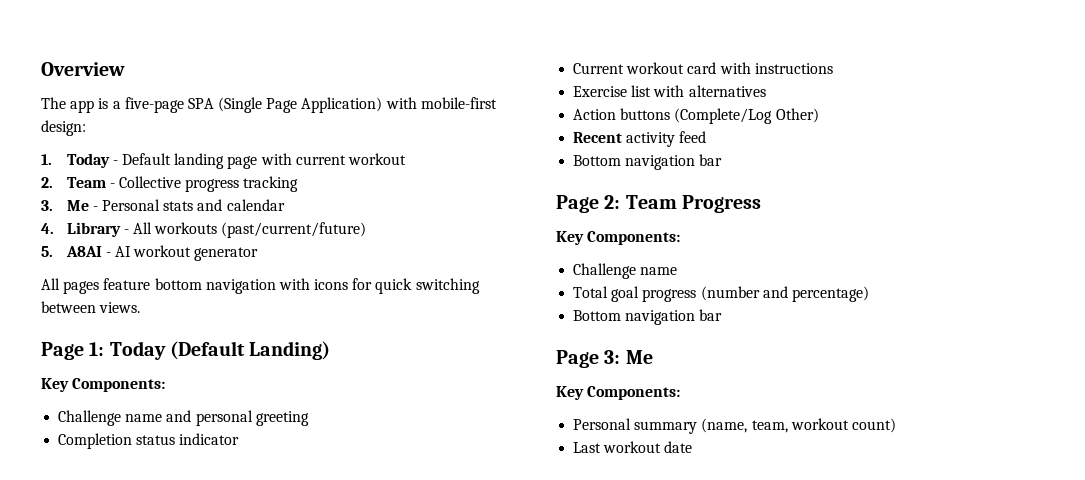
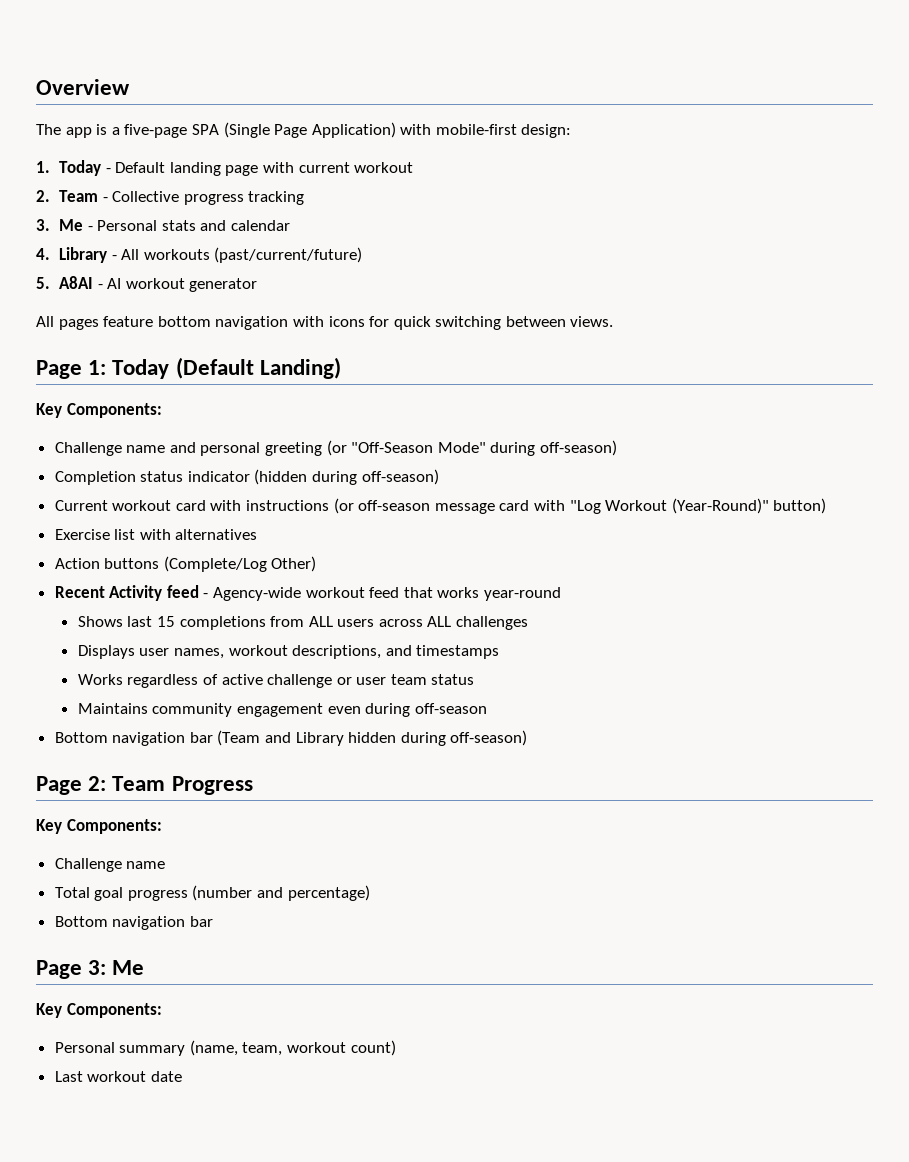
(309, 418) none -> [326,440,618,456] (or "Off-Season Mode" during off-season)
(240, 439) none -> [254,469,439,485] (hidden during off-season)
(833, 68) none -> [333,498,827,514] (or off-season message card with "Log Workout (Year-Round)" button)
[626,131,707,147] [573,154,723,170] activity feed // Bottom navigation bar -> [109,585,562,601] [77,616,529,630] [77,645,500,659] [77,674,475,688] [77,703,487,717] [54,730,528,746] Activity feed - Agency-wide workout feed that works year-round // Shows last 15 completions from ALL users across ALL challenges // Displays user names, workout descriptions, and timestamps // Works regardless of active challenge or user team status // Maintains community engagement even during off-season // Bottom navigation bar (Team and Library hidden during off-season)

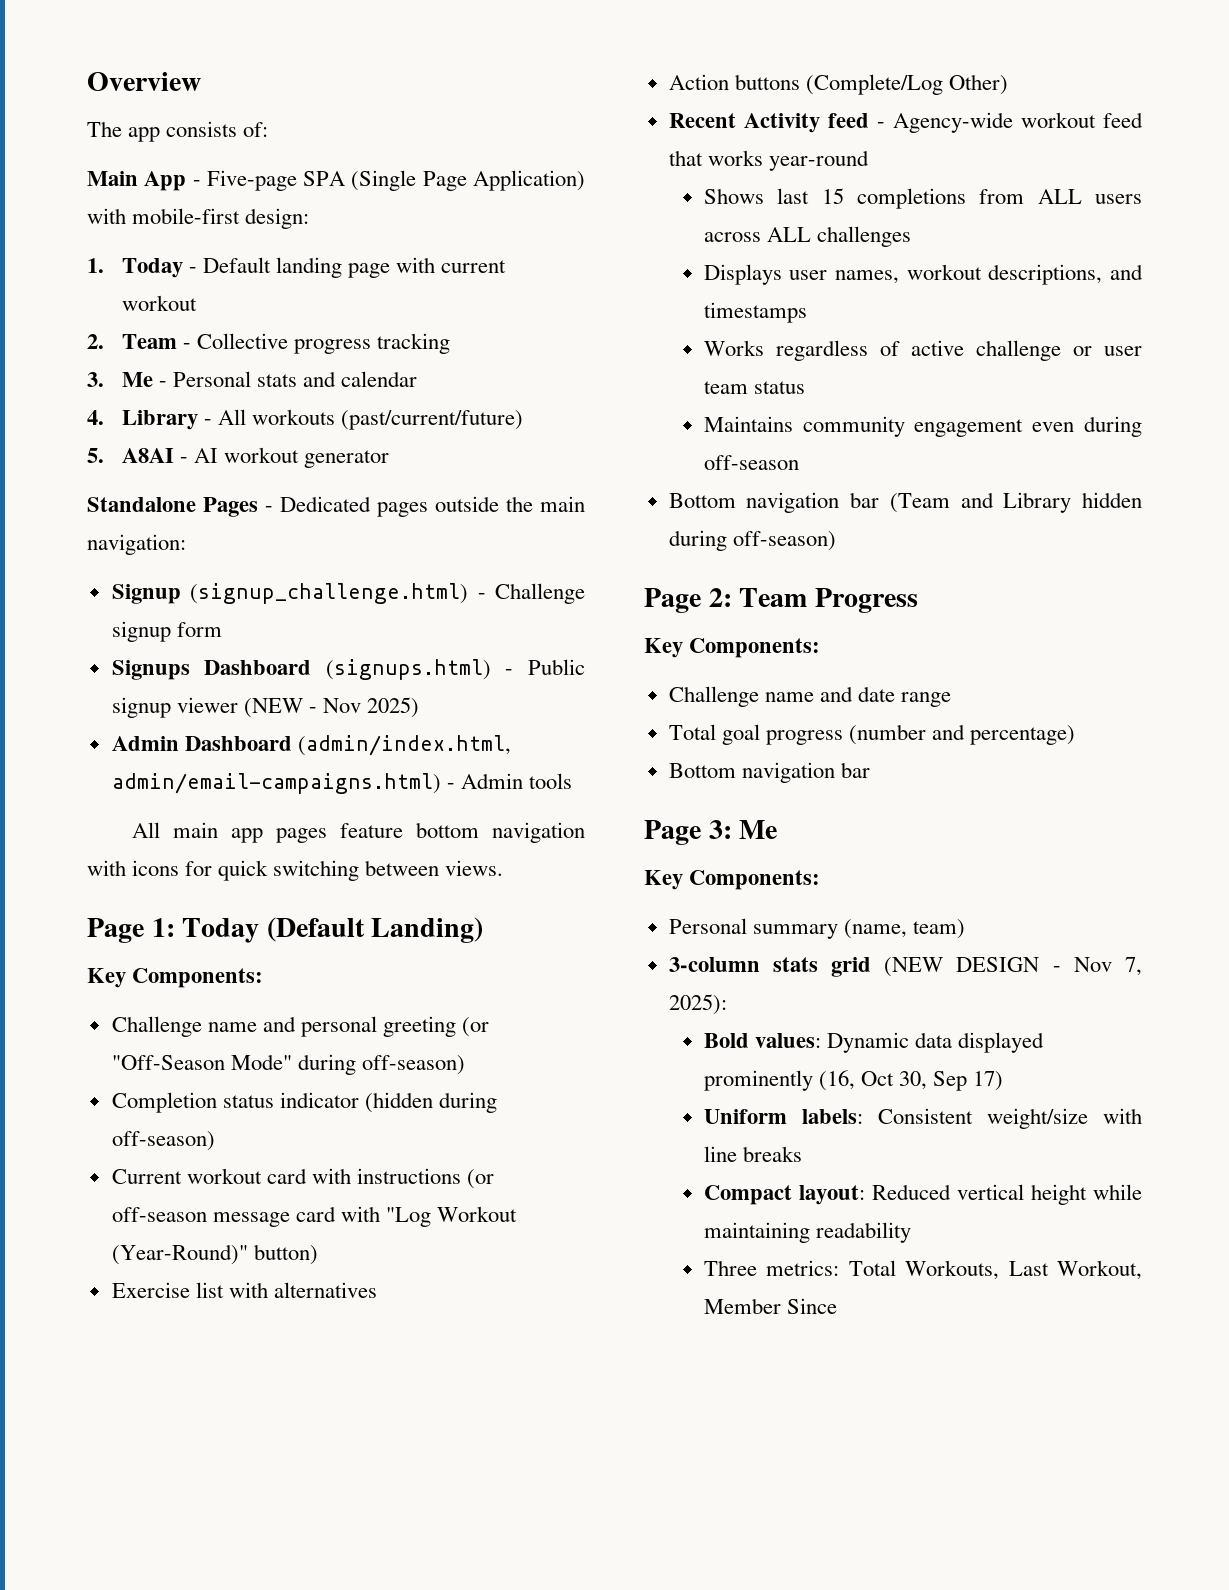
[96,124,188,138] is a five-page -> [166,121,269,137] [87,170,297,191] consists of: // Main App - Five-page
[36,316,54,327] // All -> [87,496,585,517] [87,534,186,555] [111,583,585,604] [111,621,222,642] [111,659,585,680] [111,697,420,718] [111,735,511,756] [111,773,572,794] [132,822,264,843] // Standalone Pages - Dedicated pages outside the main navigation: // Signup (signup_challenge.html) - Challenge signup form // Signups Dashboard (signups.html) - Public signup viewer (NEW - Nov 2025) // Admin Dashboard (admin/index.html, admin/email-campaigns.html) - Admin tools // All main app
(166, 865) none -> [819,686,952,707] and date range
[242,1040,396,1056] [54,1071,182,1082] team, workout count) // Last workout date -> [912,919,965,939] [668,957,1142,977] [668,994,727,1015] [703,1032,1045,1053] [703,1070,1004,1091] [703,1108,1142,1129] [703,1146,802,1162] [703,1184,1142,1205] [703,1222,911,1243] [703,1260,1142,1280] [703,1298,837,1314] team) // 3-column stats grid (NEW DESIGN - Nov 7, 2025): // Bold values: Dynamic data displayed prominently (16, Oct 30, Sep 17) // Uniform labels: Consistent weight/size with line breaks // Compact layout: Reduced vertical height while maintaining readability // Three metrics: Total Workouts, Last Workout, Member Since

